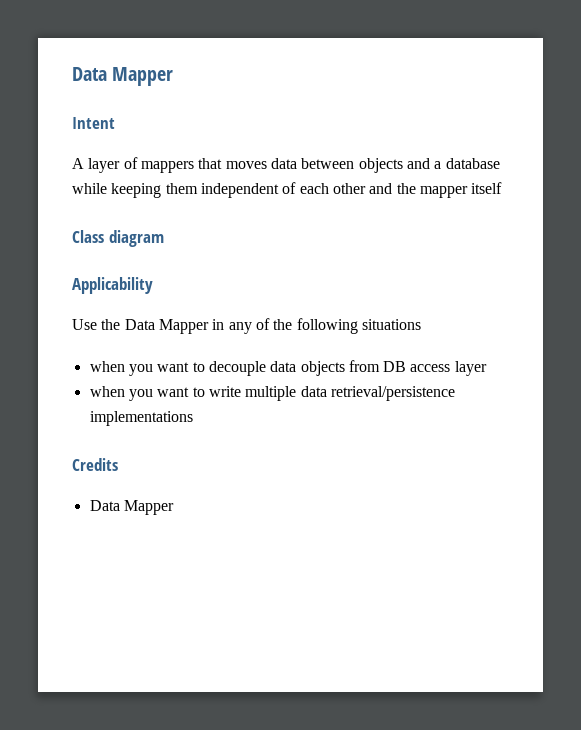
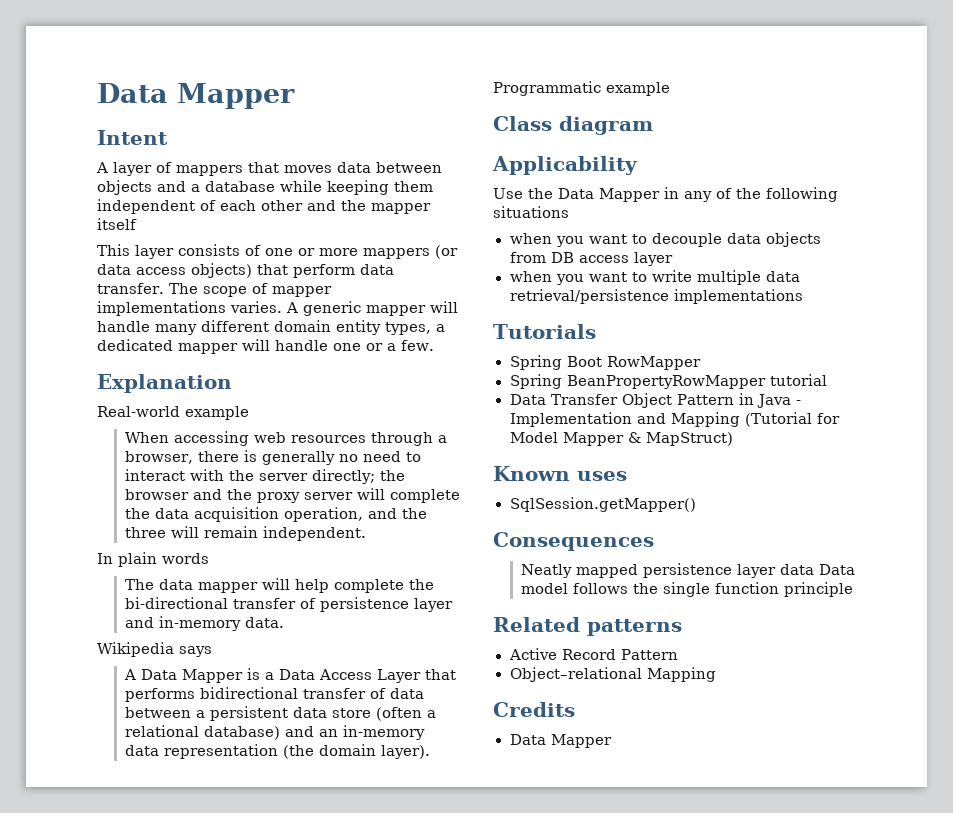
(503, 188) none -> [97,244,458,259] [97,263,394,278] [97,283,332,297] [97,301,458,316] [97,320,445,335] [97,339,434,354] [97,374,232,393] [97,406,249,420] [124,431,447,446] [124,450,421,465] [124,469,405,484] [124,488,460,503] [124,507,427,522] [124,526,366,541] [97,552,209,567] [124,578,434,593] [124,597,453,612] [124,616,284,631] [97,642,212,657] [123,668,456,683] [124,687,424,702] [124,706,436,721] [124,725,425,740] [124,744,430,759] [493,81,670,96] // This layer consists of one or more mappers (or data access objects) that perform data transfer. The scope of mapper implementations varies. A generic mapper will handle many different domain entity types, a dedicated mapper will handle one or a few. // Explanation // Real-world example // When accessing web resources through a browser, there is generally no need to interact with the server directly; the browser and the proxy server will complete the data acquisition operation, and the three will remain independent. // In plain words // The data mapper will help complete the bi-directional transfer of persistence layer and in-memory data. // Wikipedia says // A Data Mapper is a Data Access Layer that performs bidirectional transfer of data between a persistent data store (often a relational database) and an in-memory data representation (the domain layer). // Programmatic example
(193, 418) none -> [493,324,596,339] [509,355,701,370] [509,374,827,389] [509,393,801,408] [509,412,840,427] [509,432,733,446] [493,466,627,481] [509,497,696,512] [493,532,654,551] [520,563,855,578] [520,582,853,597] [493,617,682,636] [508,648,678,660] [509,667,716,682] // Tutorials // Spring Boot RowMapper // Spring BeanPropertyRowMapper tutorial // Data Transfer Object Pattern in Java - Implementation and Mapping (Tutorial for Model Mapper & MapStruct) // Known uses // SqlSession.getMapper() // Consequences // Neatly mapped persistence layer data Data model follows the single function principle // Related patterns // Active Record Pattern // Object–relational Mapping

